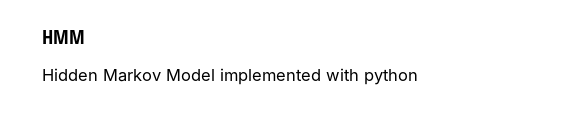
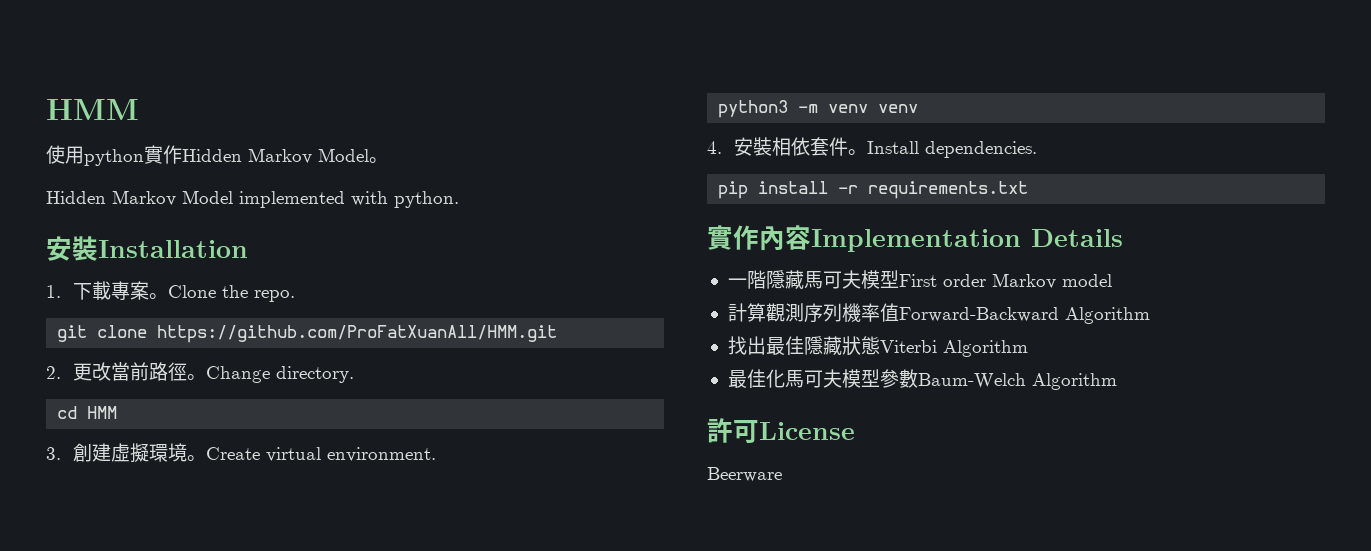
[42,30,85,44] HMM -> [46,99,139,120] [46,145,388,166] HMM // 使用python實作Hidden Markov Model。
[364,69,418,85] python -> [394,191,459,208] [46,236,248,261] [46,281,295,302] [57,325,558,343] [46,362,354,383] [57,406,118,419] [46,443,436,463] [718,100,919,118] [707,137,1037,158] [718,181,1029,199] [707,225,1123,252] [727,270,1112,290] [727,303,1150,324] [727,336,1028,357] [727,369,1117,390] [707,418,855,443] [707,467,782,482] python. // 安裝Installation // 1.下載專案。Clone the repo. // git clone https://github.com/ProFatXuanAll/HMM.git // 2.更改當前路徑。Change directory. // cd HMM // 3.創建虛擬環境。Create virtual environment. // python3 -m venv venv // 4.安裝相依套件。Install dependencies. // pip install -r requirements.txt // 實作內容Implementation Details // 一階隱藏馬可夫模型First order Markov model // 計算觀測序列機率值Forward-Backward Algorithm // 找出最佳隱藏狀態Viterbi Algorithm // 最佳化馬可夫模型參數Baum-Welch Algorithm // 許可License // Beerware

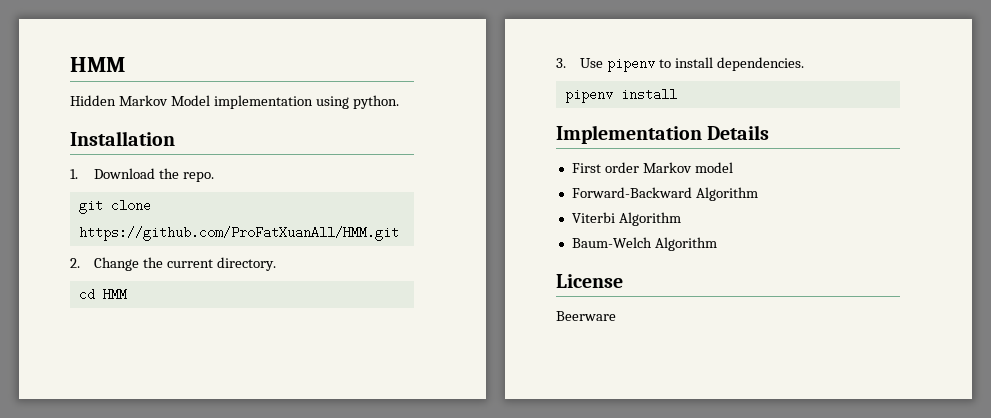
[46,99,139,120] [46,145,388,166] [46,190,388,208] HMM // 使用python實作Hidden Markov Model。 // Hidden Markov Model implemented with -> [70,57,125,72] [70,95,349,109] HMM // Hidden Markov Model implementation using
[46,236,98,261] 安裝 -> (399, 102) none
[72,281,216,300] 下載專案。Clone -> [94,168,156,179] Download
[72,362,270,383] 更改當前路徑。Change -> [94,257,214,271] Change the current
[72,443,436,463] [718,100,919,118] [707,137,919,156] 創建虛擬環境。Create virtual environment. // python3 -m venv venv // 4.安裝相依套件。Install -> [580,57,714,72] Use pipenv to install
[718,181,1029,199] [707,225,1123,252] [727,270,1112,290] [727,303,1150,324] [727,336,1028,357] [727,369,918,388] pip install -r requirements.txt // 實作內容Implementation Details // 一階隱藏馬可夫模型First order Markov model // 計算觀測序列機率值Forward-Backward Algorithm // 找出最佳隱藏狀態Viterbi Algorithm // 最佳化馬可夫模型參數 -> [564,88,677,103] [556,125,770,144] [571,162,733,173] [571,187,758,201] [571,212,681,226] pipenv install // Implementation Details // First order Markov model // Forward-Backward Algorithm // Viterbi Algorithm //
[707,418,759,443] 許可 -> (717, 244) none

